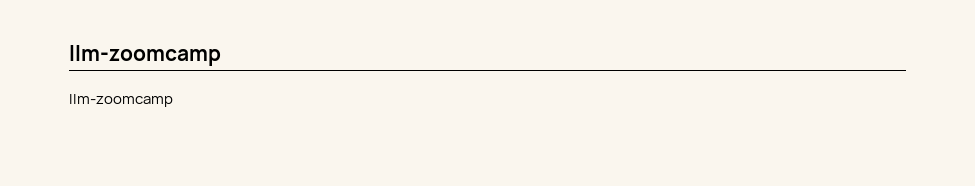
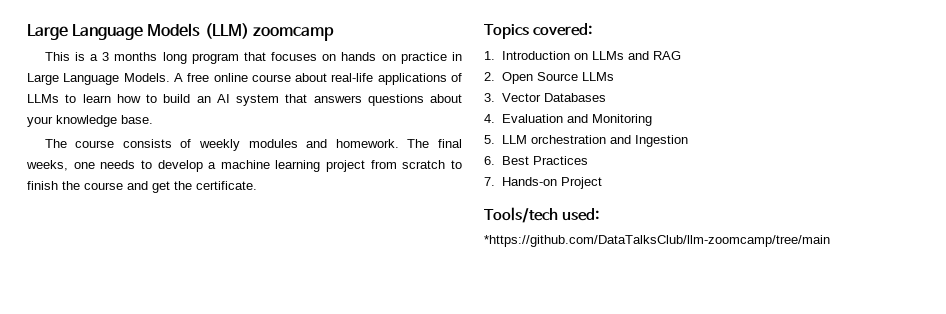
[69,45,221,66] [69,94,173,107] llm-zoomcamp // llm-zoomcamp -> [27,23,334,41] [44,52,463,64] [27,73,463,85] [27,94,462,106] [27,115,153,127] [44,139,462,151] [26,160,462,172] [27,181,257,193] [484,23,592,39] [484,51,682,60] [484,72,615,84] [484,93,607,102] [484,114,653,126] [484,135,689,147] [484,156,589,165] [484,177,603,189] [484,207,599,223] [484,235,830,247] Large Language Models (LLM) zoomcamp // This is a 3 months long program that focuses on hands on practice in Large Language Models. A free online course about real-life applications of LLMs to learn how to build an AI system that answers questions about your knowledge base. // The course consists of weekly modules and homework. The final weeks, one needs to develop a machine learning project from scratch to finish the course and get the certificate. // Topics covered: // 1. Introduction on LLMs and RAG // 2. Open Source LLMs // 3. Vector Databases // 4. Evaluation and Monitoring // 5. LLM orchestration and Ingestion // 6. Best Practices // 7. Hands-on Project // Tools/tech used: // *https://github.com/DataTalksClub/llm-zoomcamp/tree/main

